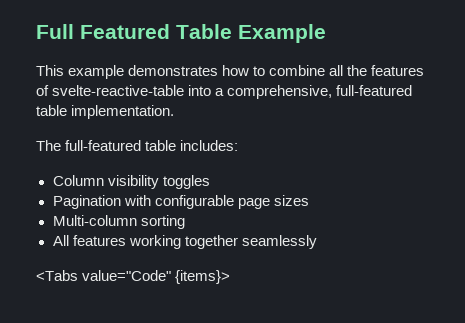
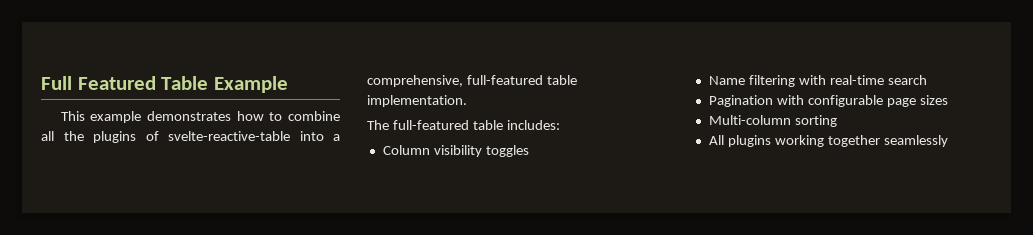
[371,65,425,76] features -> [93,131,136,143] plugins
(210, 182) none -> [708,75,927,87] // Name filtering with real-time search
[72,235,126,246] features -> [727,135,771,147] plugins
[36,270,231,284] // <Tabs value="Code" {items}> -> (948, 141) none

